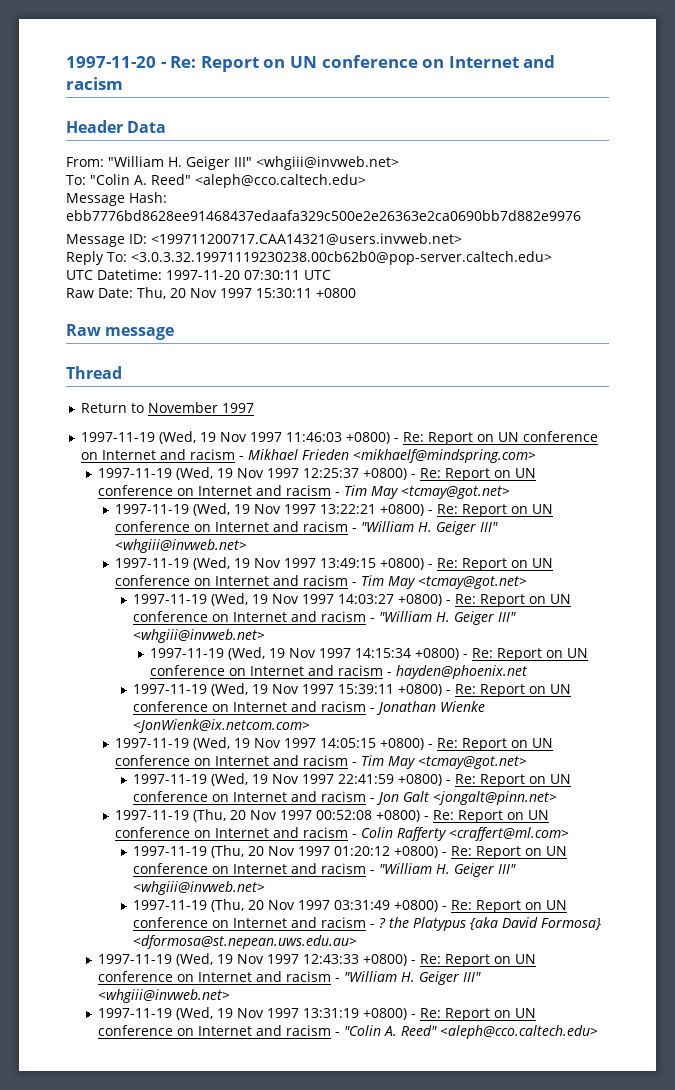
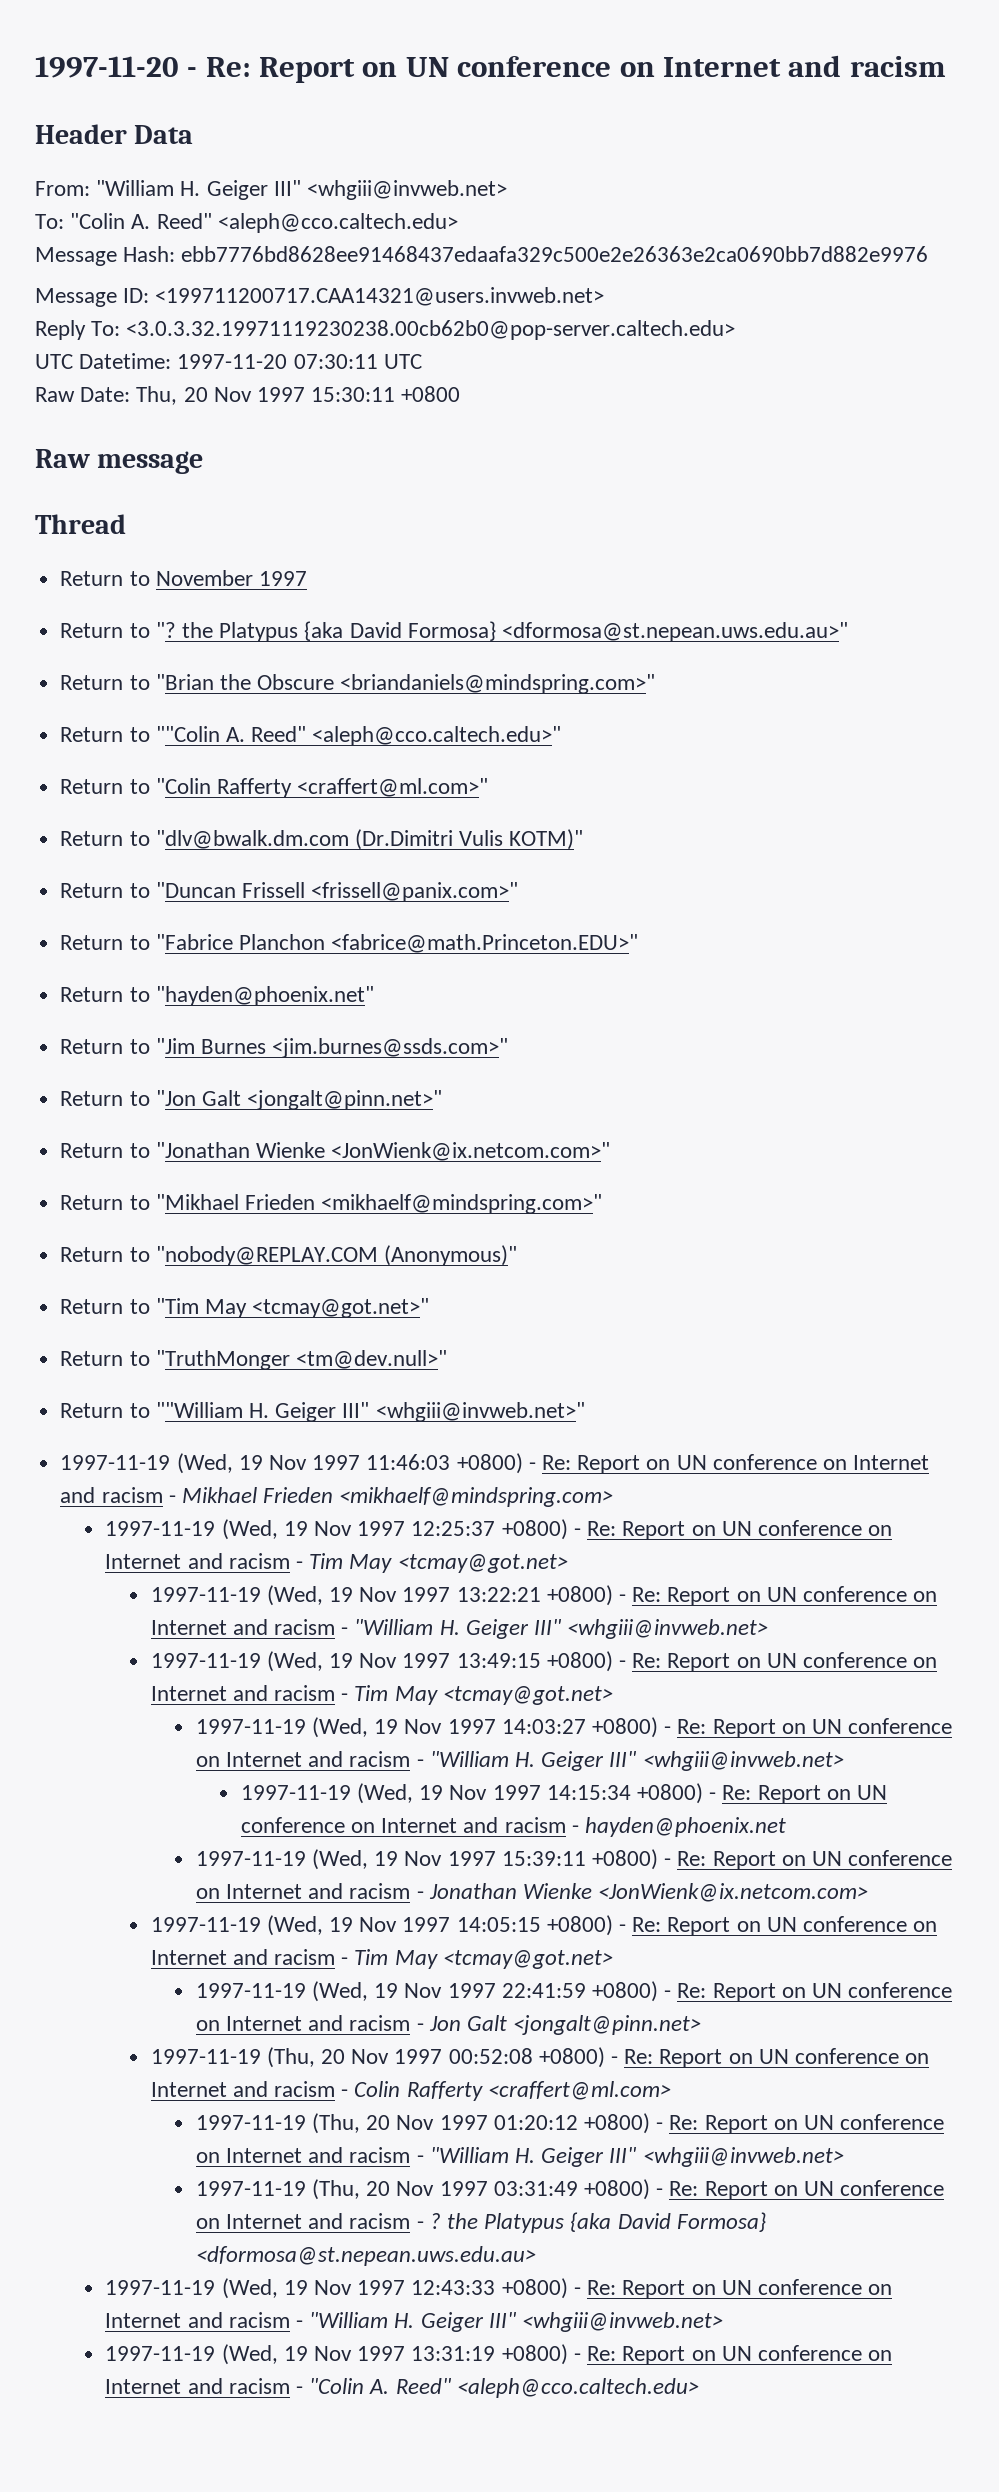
(254, 408) none -> [60,621,848,642] [60,674,656,694] [60,726,562,746] [60,778,489,798] [60,829,584,850] [60,882,519,902] [60,934,639,953] [60,986,374,1006] [60,1038,509,1058] [60,1090,443,1110] [60,1142,611,1161] [60,1194,603,1214] [60,1245,517,1266] [60,1298,430,1318] [60,1350,447,1370] [60,1402,585,1422] // Return to "? the Platypus {aka David Formosa} <dformosa@st.nepean.uws.edu.au>" // Return to "Brian the Obscure <briandaniels@mindspring.com>" // Return to ""Colin A. Reed" <aleph@cco.caltech.edu>" // Return to "Colin Rafferty <craffert@ml.com>" // Return to "dlv@bwalk.dm.com (Dr.Dimitri Vulis KOTM)" // Return to "Duncan Frissell <frissell@panix.com>" // Return to "Fabrice Planchon <fabrice@math.Princeton.EDU>" // Return to "hayden@phoenix.net" // Return to "Jim Burnes <jim.burnes@ssds.com>" // Return to "Jon Galt <jongalt@pinn.net>" // Return to "Jonathan Wienke <JonWienk@ix.netcom.com>" // Return to "Mikhael Frieden <mikhaelf@mindspring.com>" // Return to "nobody@REPLAY.COM (Anonymous)" // Return to "Tim May <tcmay@got.net>" // Return to "TruthMonger <tm@dev.null>" // Return to ""William H. Geiger III" <whgiii@invweb.net>"

